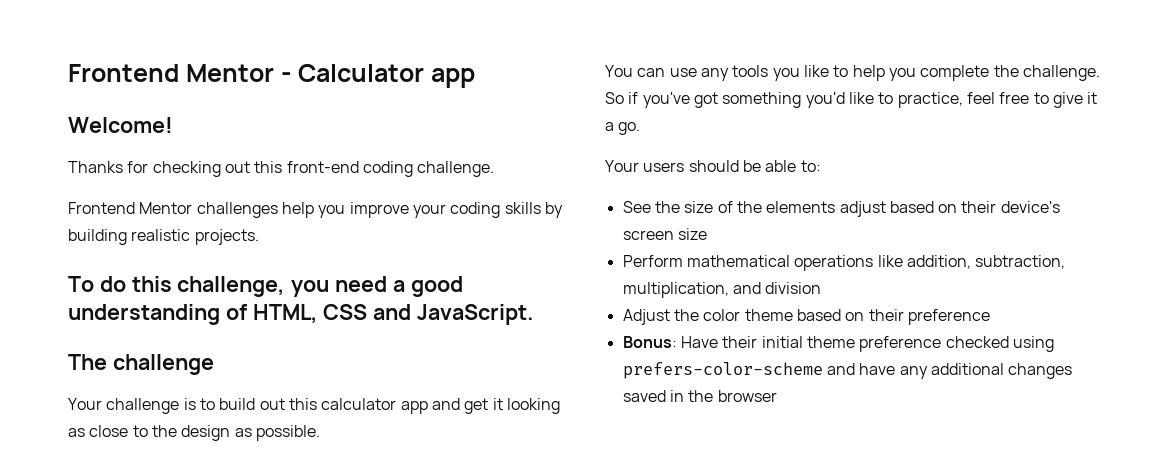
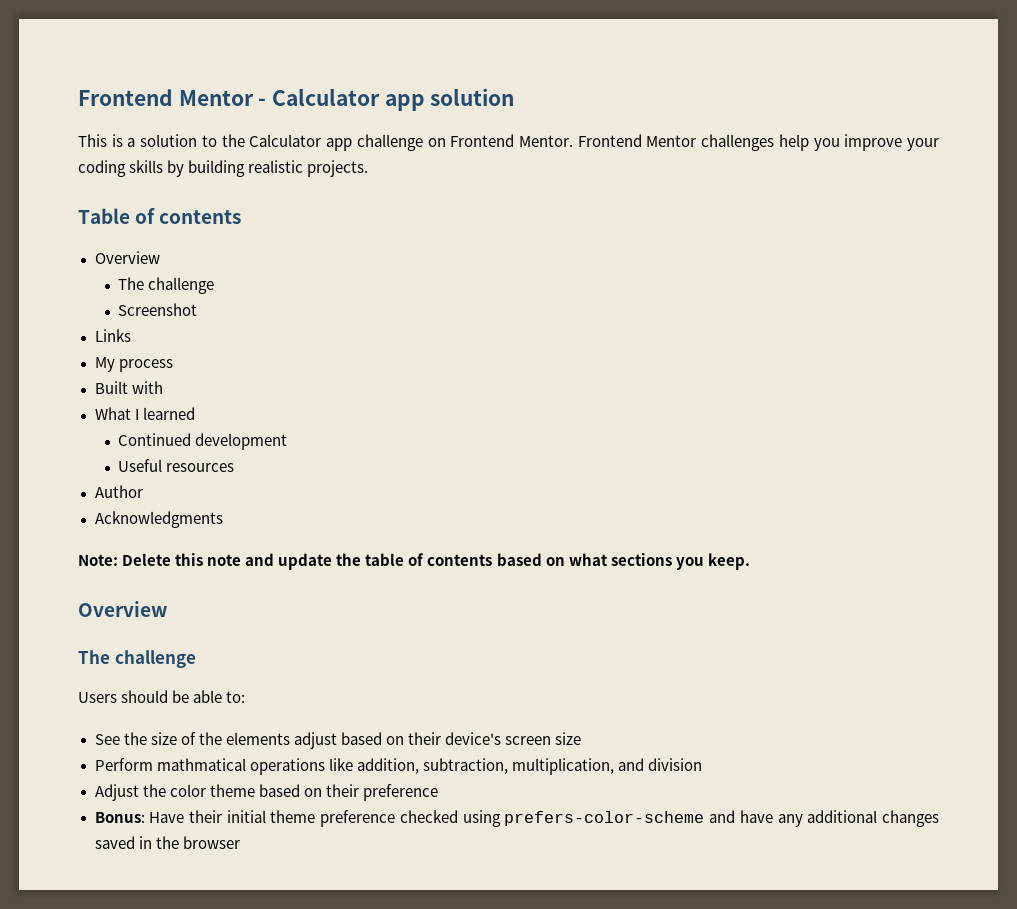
[68,117,173,133] [68,161,495,177] // Welcome! // Thanks for checking out this front-end coding challenge. // -> [430,88,515,106] [78,134,573,151] solution // This is a solution to the Calculator app challenge on Frontend Mentor.
[68,276,463,297] [68,304,535,325] [68,354,214,375] [68,398,560,414] [68,425,320,441] [605,65,1100,81] [605,92,1098,108] [605,122,641,135] [605,160,685,172] To do this challenge, you need a good understanding of HTML, CSS and JavaScript. // The challenge // Your challenge is to build out this calculator app and get it looking as close to the design as possible. // You can use any tools you like to help you complete the challenge. So if you've got something you'd like to practice, feel free to give it a go. // Your users -> [78,208,242,224] [94,251,160,264] [118,277,215,294] [118,303,198,316] [94,329,131,342] [94,357,173,372] [94,381,163,394] [94,407,195,420] [118,433,288,450] [118,459,235,472] [94,485,143,498] [94,511,223,528] [78,553,750,570] [78,601,167,617] [78,650,196,668] [78,692,117,703] Table of contents // Overview // The challenge // Screenshot // Links // My process // Built with // What I learned // Continued development // Useful resources // Author // Acknowledgments // Note: Delete this note and update the table of contents based on what sections you keep. // Overview // The challenge // Users
[686,255,790,267] mathematical -> [156,758,246,771] mathmatical

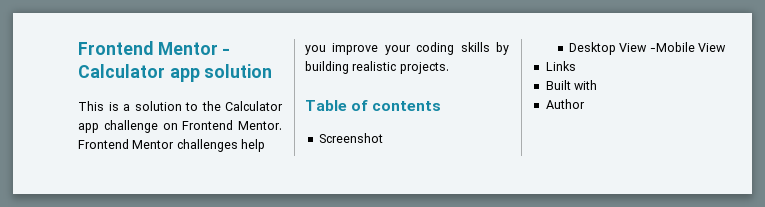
[94,251,160,264] [118,277,215,294] [118,303,198,316] Overview // The challenge // Screenshot -> [318,133,383,143] [569,42,727,55] Screenshot // Desktop View -Mobile View
[94,357,173,372] // My process -> (576, 66) none
[94,407,195,420] [118,433,288,450] [118,459,235,472] [94,485,143,498] [94,511,223,528] [78,553,750,570] [78,601,167,617] [78,650,196,668] [78,690,246,703] [94,732,582,749] [94,758,702,775] [94,784,438,801] [94,810,940,827] [94,836,240,849] What I learned // Continued development // Useful resources // Author // Acknowledgments // Note: Delete this note and update the table of contents based on what sections you keep. // Overview // The challenge // Users should be able to: // See the size of the elements adjust based on their device's screen size // Perform mathmatical operations like addition, subtraction, multiplication, and division // Adjust the color theme based on their preference // Bonus: Have their initial theme preference checked using prefers-color-scheme and have any additional changes saved in the browser -> [545,99,585,109] Author

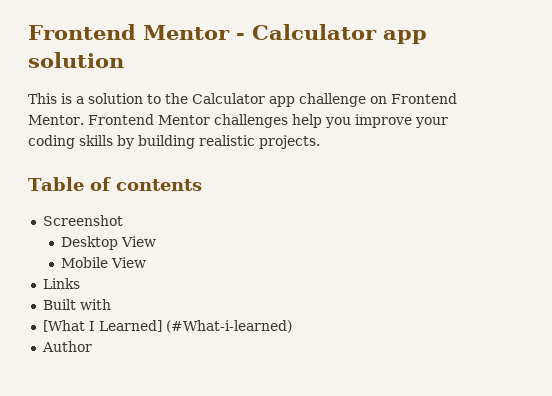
[649,42,695,52] -Mobile -> [61,257,109,268] // Mobile
(598, 85) none -> [42,320,292,333] // [What I Learned] (#What-i-learned)

